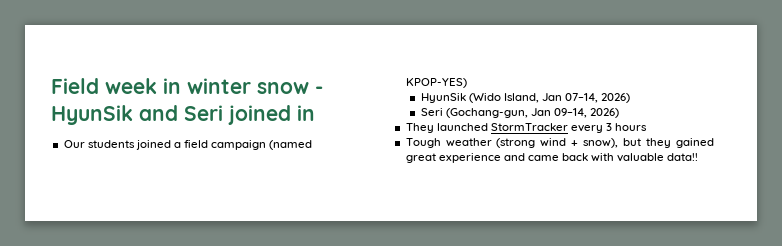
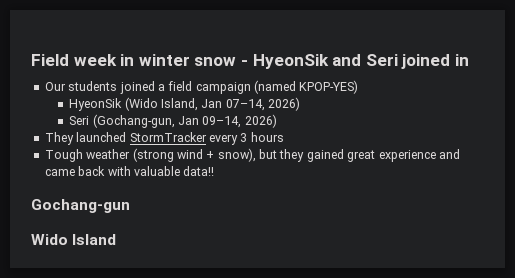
[51,105,133,125] HyunSik -> [252,54,329,69] HyeonSik
[420,93,466,103] HyunSik -> [69,98,123,111] HyeonSik
(699, 157) none -> [31,199,130,213] [31,234,117,245] // Gochang-gun // Wido Island

